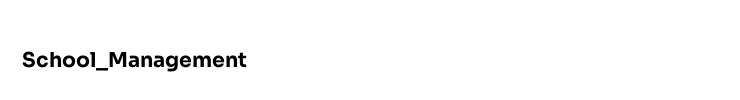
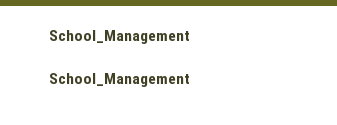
[22,51,247,72] School_Management -> [49,30,190,44] [49,73,190,87] School_Management // School_Management

